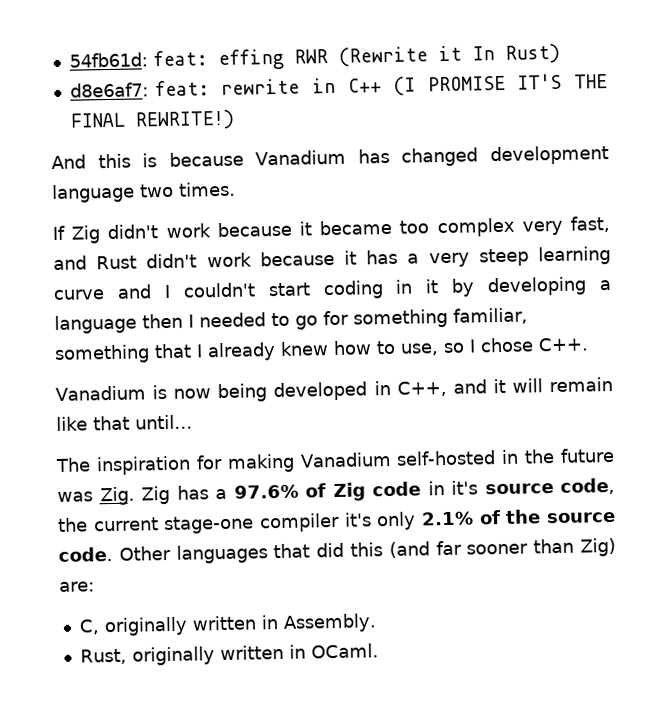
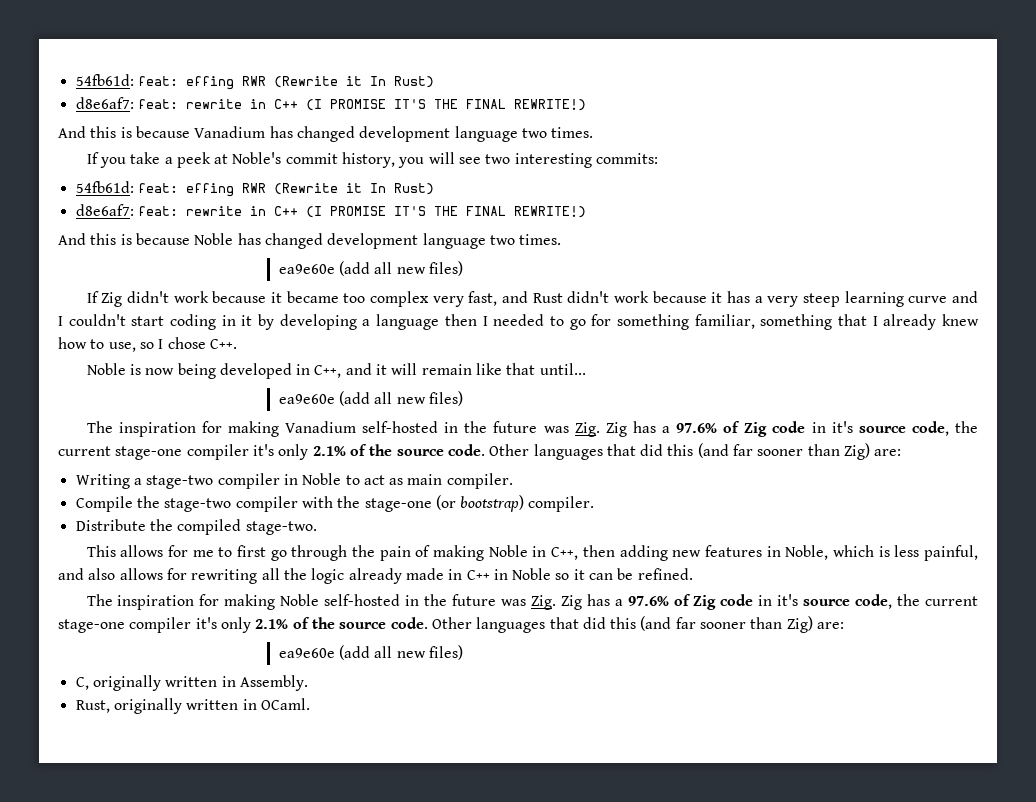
(236, 189) none -> [86,152,659,168] [75,181,434,197] [75,204,586,218] [58,233,562,249] [278,261,463,276] // If you take a peek at Noble's commit history, you will see two interesting commits: // 54fb61d: feat: effing RWR (Rewrite it In Rust) // d8e6af7: feat: rewrite in C++ (I PROMISE IT'S THE FINAL REWRITE!) // And this is because Noble has changed development language two times. // ea9e60e (add all new files)
[55,385,146,401] Vanadium -> [86,363,126,375] Noble
(193, 422) none -> [278,391,463,406] // ea9e60e (add all new files)
(95, 586) none -> [75,473,513,489] [75,495,595,512] [75,519,317,535] [86,545,978,561] [58,568,693,584] [86,594,978,610] [58,616,845,633] [278,645,463,660] // Writing a stage-two compiler in Noble to act as main compiler. // Compile the stage-two compiler with the stage-one (or bootstrap) compiler. // Distribute the compiled stage-two. // This allows for me to first go through the pain of making Noble in C++, then adding new features in Noble, which is less painful, and also allows for rewriting all the logic already made in C++ in Noble so it can be refined. // The inspiration for making Noble self-hosted in the future was Zig. Zig has a 97.6% of Zig code in it's source code, the current stage-one compiler it's only 2.1% of the source code. Other languages that did this (and far sooner than Zig) are: // ea9e60e (add all new files)

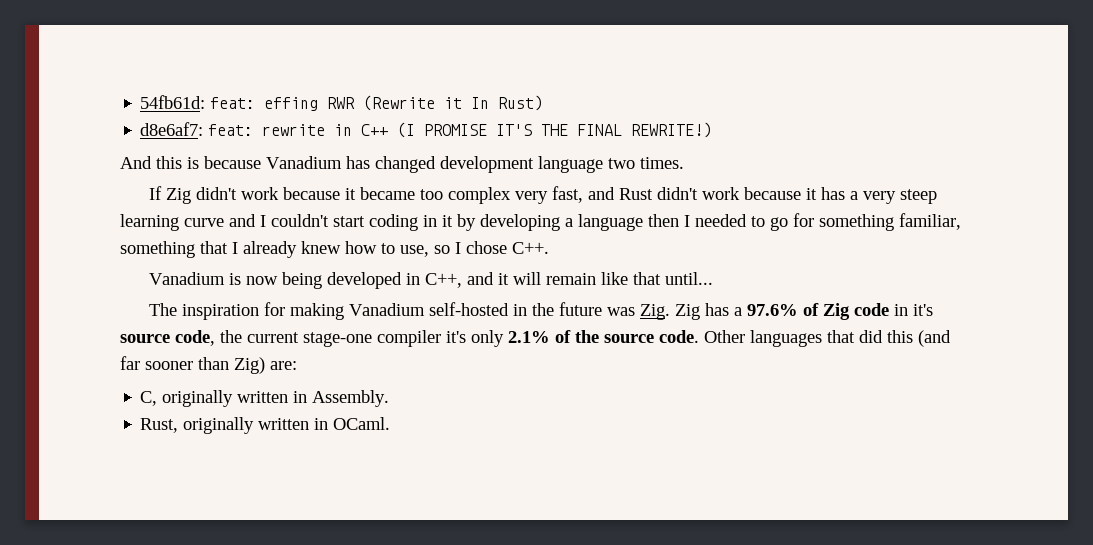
[86,152,659,168] [75,181,434,197] [75,204,586,218] [58,233,562,249] [278,261,463,276] // If you take a peek at Noble's commit history, you will see two interesting commits: // 54fb61d: feat: effing RWR (Rewrite it In Rust) // d8e6af7: feat: rewrite in C++ (I PROMISE IT'S THE FINAL REWRITE!) // And this is because Noble has changed development language two times. // ea9e60e (add all new files) -> (684, 163) none
[86,363,126,375] Noble -> [149,272,226,285] Vanadium
[278,391,463,406] // ea9e60e (add all new files) -> (714, 278) none
[75,473,513,489] [75,495,595,512] [75,519,317,535] [86,545,978,561] [58,568,693,584] [86,594,978,610] [58,616,845,633] [278,645,463,660] // Writing a stage-two compiler in Noble to act as main compiler. // Compile the stage-two compiler with the stage-one (or bootstrap) compiler. // Distribute the compiled stage-two. // This allows for me to first go through the pain of making Noble in C++, then adding new features in Noble, which is less painful, and also allows for rewriting all the logic already made in C++ in Noble so it can be refined. // The inspiration for making Noble self-hosted in the future was Zig. Zig has a 97.6% of Zig code in it's source code, the current stage-one compiler it's only 2.1% of the source code. Other languages that did this (and far sooner than Zig) are: // ea9e60e (add all new files) -> (297, 365) none

